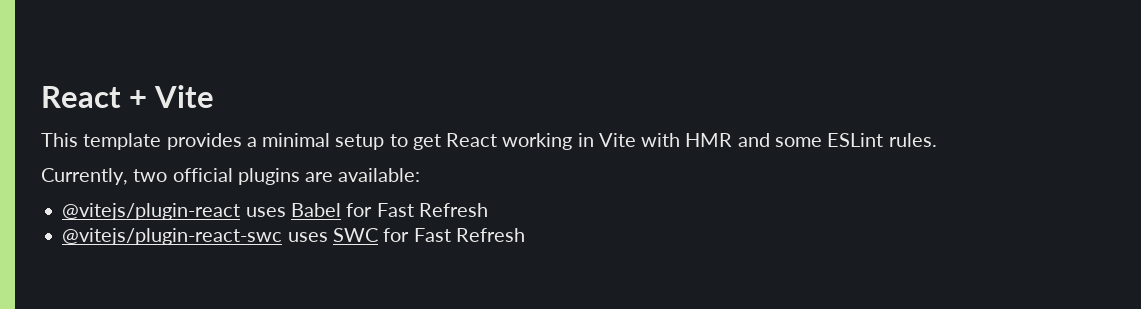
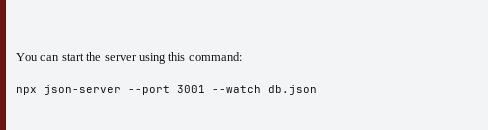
[41,85,215,108] [41,133,937,150] [41,168,421,185] [62,203,488,220] [62,228,525,245] React + Vite // This template provides a minimal setup to get React working in Vite with HMR and some ESLint rules. // Currently, two official plugins are available: // @vitejs/plugin-react uses Babel for Fast Refresh // @vitejs/plugin-react-swc uses SWC for Fast Refresh -> [16,52,242,64] [16,85,317,95] You can start the server using this command: // npx json-server --port 3001 --watch db.json

